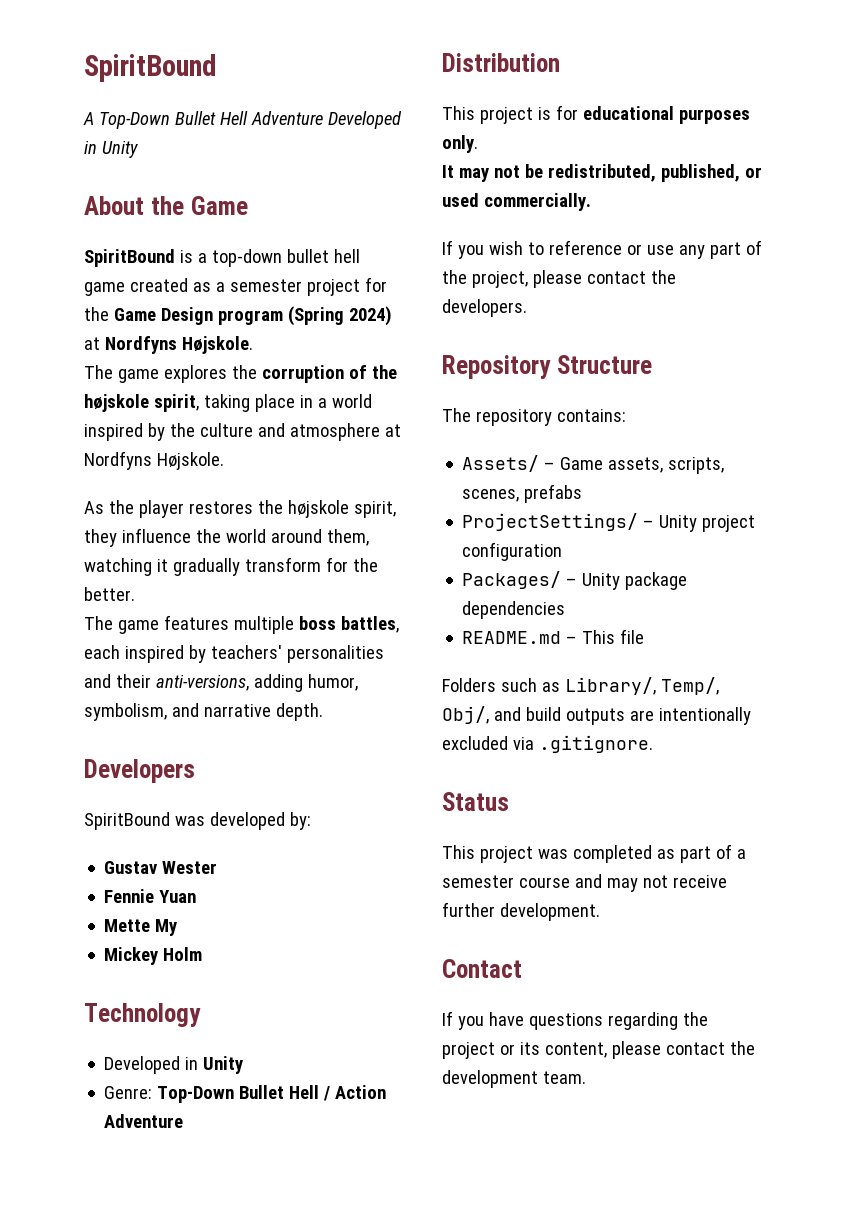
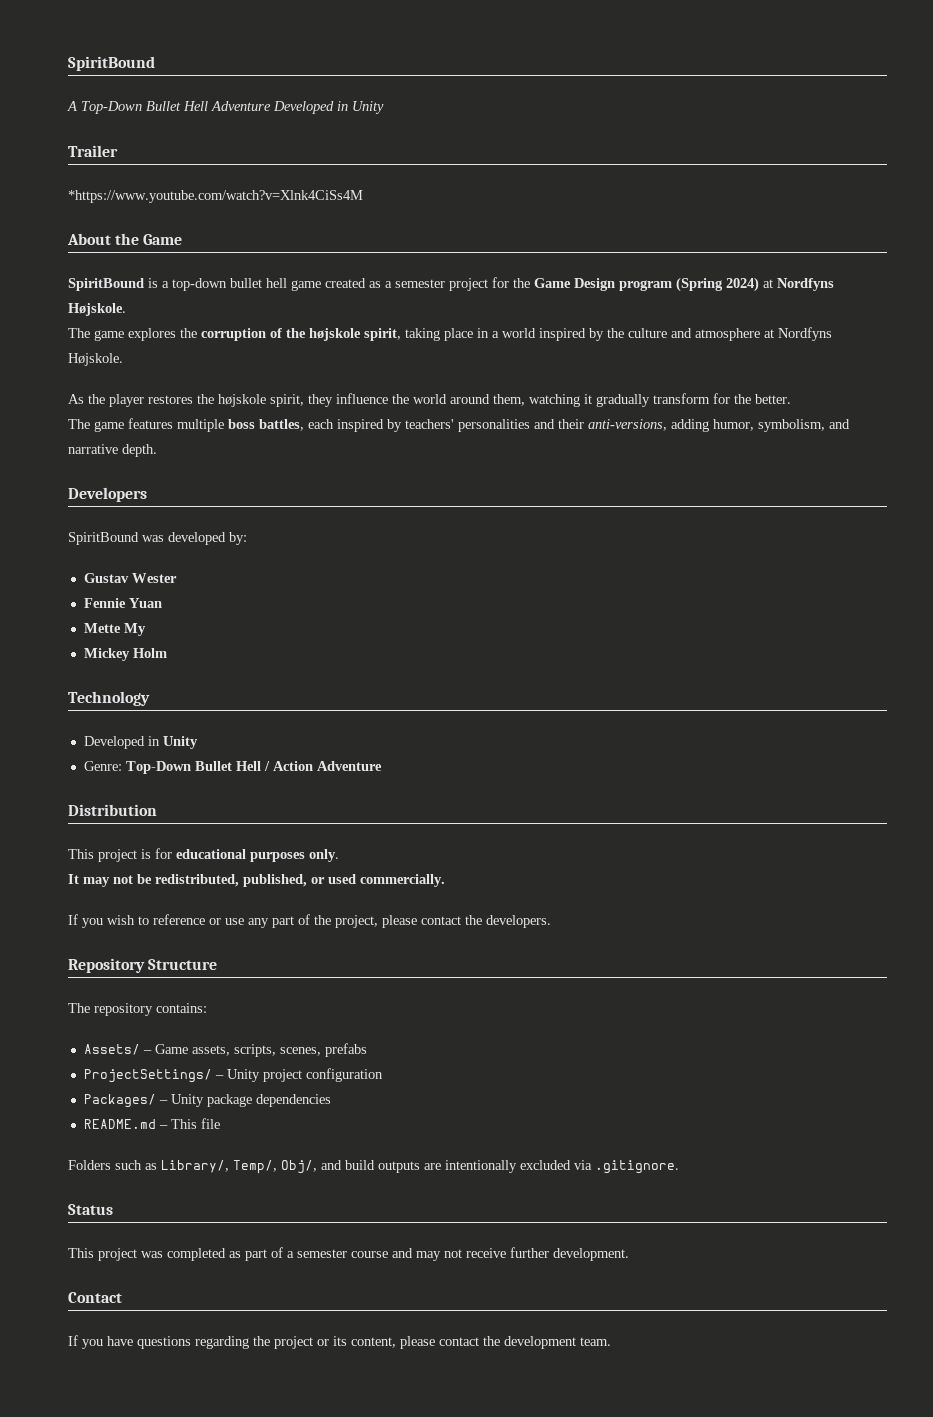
(138, 149) none -> [68,145,118,157] [68,190,363,203] // Trailer // *https://www.youtube.com/watch?v=Xlnk4CiSs4M

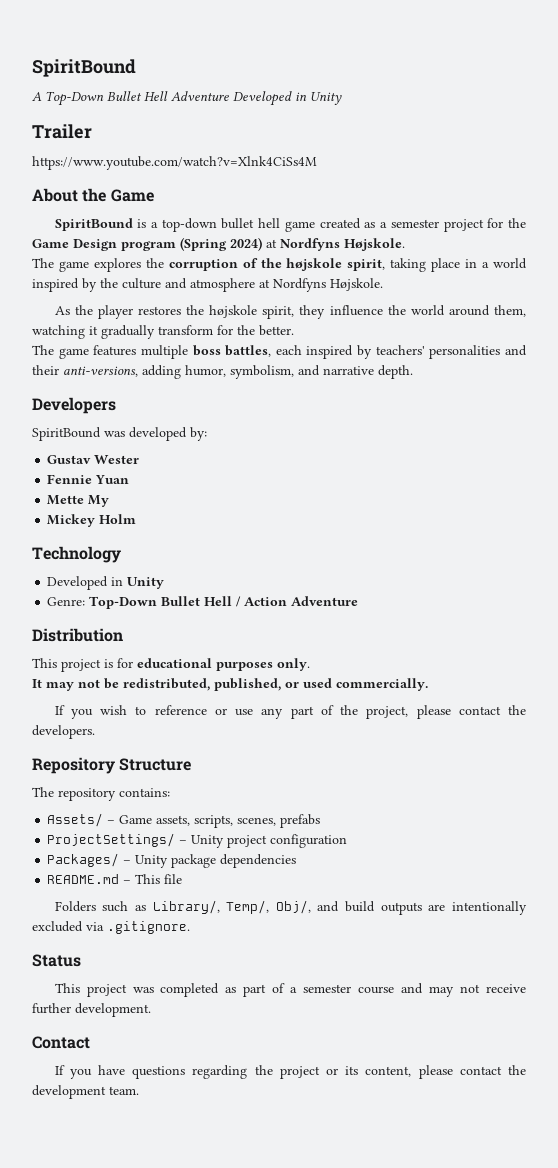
[68,190,363,203] *https://www.youtube.com/watch?v=Xlnk4CiSs4M -> [32,156,317,170] https://www.youtube.com/watch?v=Xlnk4CiSs4M

